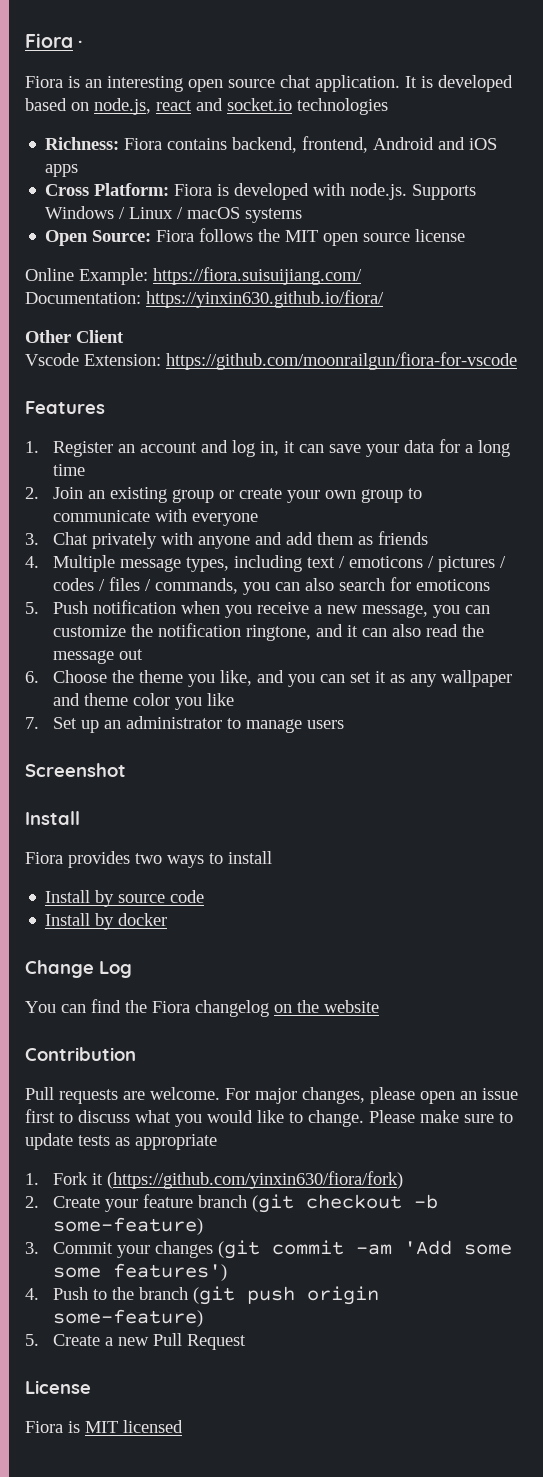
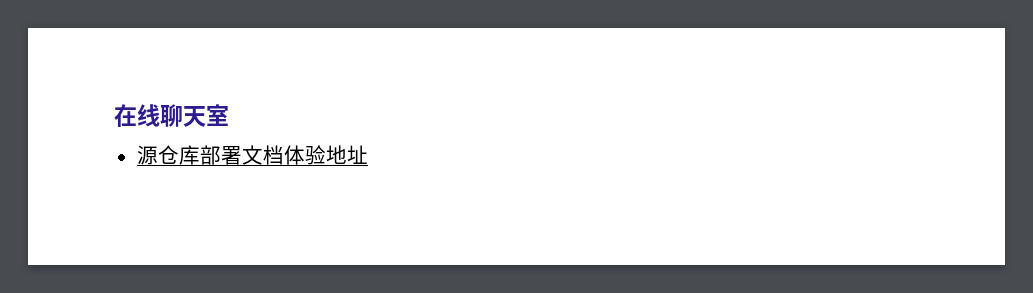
[25,33,83,48] [25,75,513,92] [25,98,388,115] [45,136,498,153] [45,164,79,177] [45,183,477,200] [45,206,303,223] [45,228,466,246] [25,267,362,285] [25,290,384,308] [25,330,124,343] [25,352,517,370] [25,401,105,414] [25,439,511,457] [53,464,86,476] [25,487,423,503] [53,509,259,526] [25,531,429,549] [25,555,507,572] [53,577,491,595] [25,600,491,618] [53,623,485,641] [53,649,144,664] [25,670,513,687] [53,693,235,710] [25,716,345,733] [25,763,126,777] [25,811,80,825] [25,851,272,868] [45,890,205,907] [45,913,168,930] [25,960,132,978] [25,999,379,1017] [25,1047,136,1061] [25,1087,518,1104] [25,1109,513,1127] [25,1133,217,1150] [25,1171,404,1189] [25,1194,439,1213] [53,1217,204,1235] [25,1240,513,1259] [53,1263,228,1281] [25,1286,380,1305] [53,1309,204,1327] [25,1333,247,1350] [25,1380,91,1394] [25,1420,183,1433] Fiora · // Fiora is an interesting open source chat application. It is developed based on node.js, react and socket.io technologies // Richness: Fiora contains backend, frontend, Android and iOS apps // Cross Platform: Fiora is developed with node.js. Supports Windows / Linux / macOS systems // Open Source: Fiora follows the MIT open source license // Online Example: https://fiora.suisuijiang.com/ // Documentation: https://yinxin630.github.io/fiora/ // Other Client // Vscode Extension: https://github.com/moonrailgun/fiora-for-vscode // Features // 1. Register an account and log in, it can save your data for a long time // 2. Join an existing group or create your own group to communicate with everyone // 3. Chat privately with anyone and add them as friends // 4. Multiple message types, including text / emoticons / pictures / codes / files / commands, you can also search for emoticons // 5. Push notification when you receive a new message, you can customize the notification ringtone, and it can also read the message out // 6. Choose the theme you like, and you can set it as any wallpaper and theme color you like // 7. Set up an administrator to manage users // Screenshot // Install // Fiora provides two ways to install // Install by source code // Install by docker // Change Log // You can find the Fiora changelog on the website // Contribution // Pull requests are welcome. For major changes, please open an issue first to discuss what you would like to change. Please make sure to update tests as appropriate // 1. Fork it (https://github.com/yinxin630/fiora/fork) // 2. Create your feature branch (git checkout -b some-feature) // 3. Commit your changes (git commit -am 'Add some some features') // 4. Push to the branch (git push origin some-feature) // 5. Create a new Pull Request // License // Fiora is MIT licensed -> [114,104,229,127] [136,145,368,165] 在线聊天室 // 源仓库部署文档体验地址

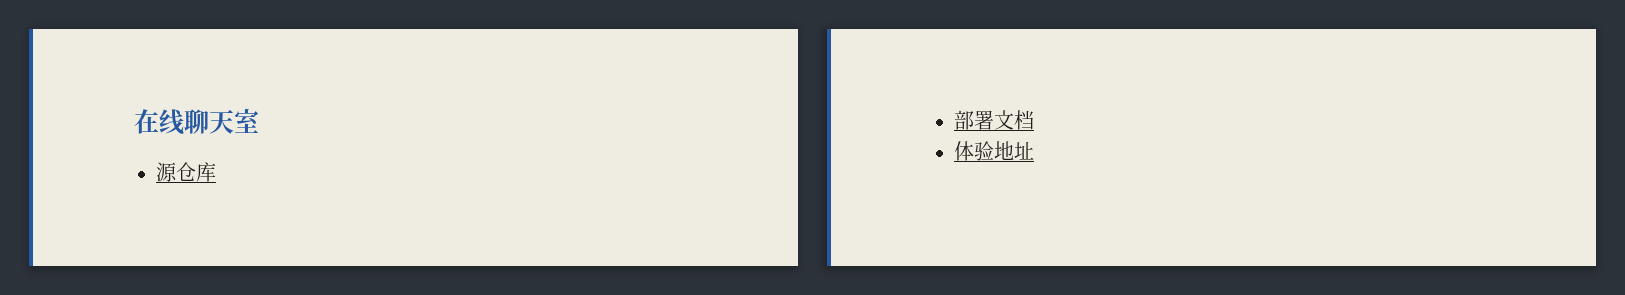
(200, 155) none -> (216, 172) //
(284, 155) none -> (1034, 120) //

